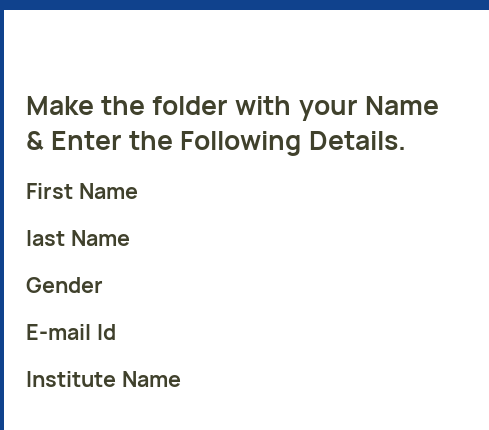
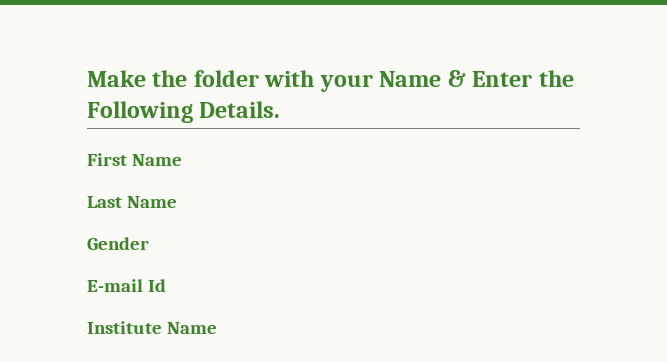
[26,230,65,246] last -> [87,196,122,208] Last

